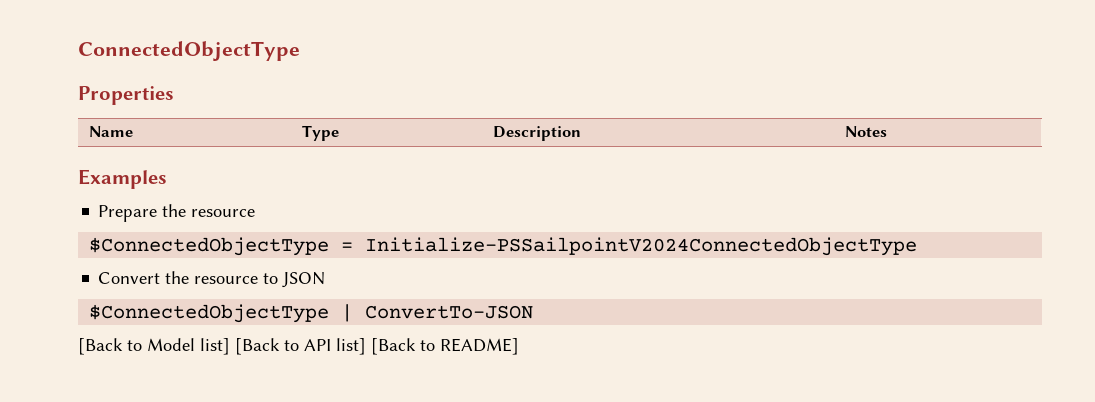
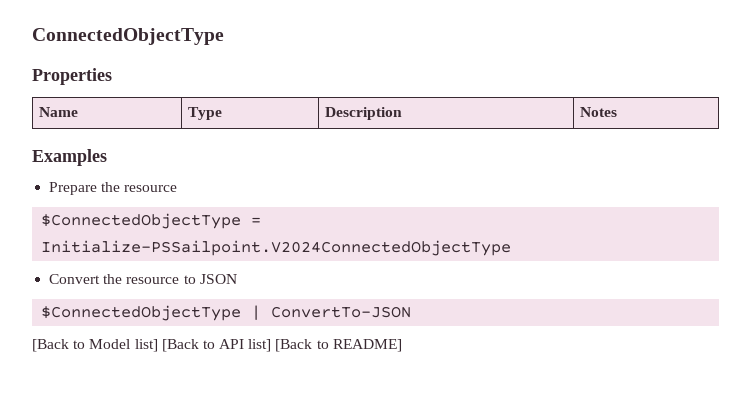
[365,237,918,256] Initialize-PSSailpointV2024ConnectedObjectType -> [41,240,512,256] Initialize-PSSailpoint.V2024ConnectedObjectType

